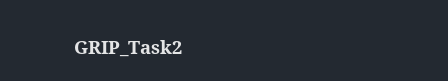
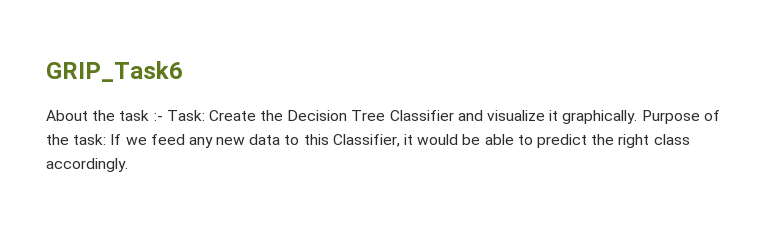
[74,40,182,57] GRIP_Task2 -> [46,61,183,82] [46,110,720,124] [46,134,690,148] [46,158,128,172] GRIP_Task6 // About the task :- Task: Create the Decision Tree Classifier and visualize it graphically. Purpose of the task: If we feed any new data to this Classifier, it would be able to predict the right class accordingly.

